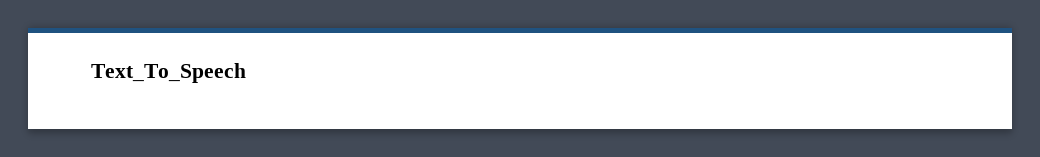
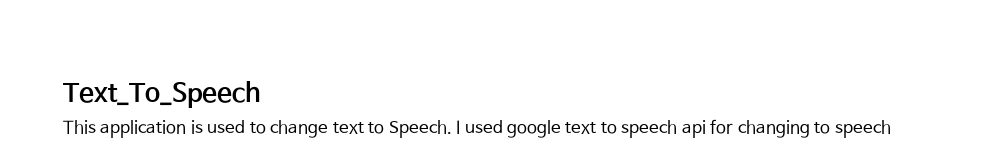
(246, 73) none -> [63,119,891,138] // This application is used to change text to Speech. I used google text to speech api for changing to speech

